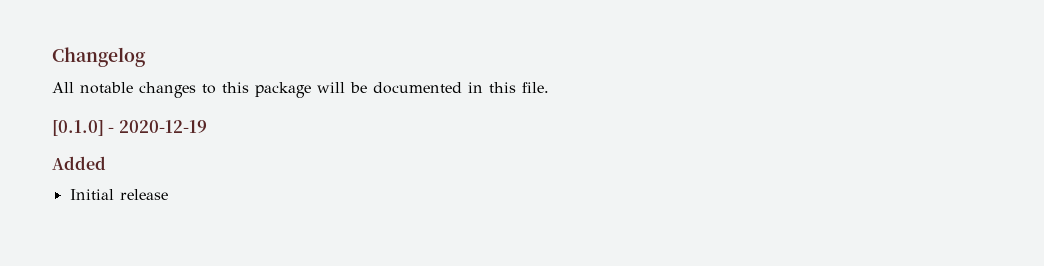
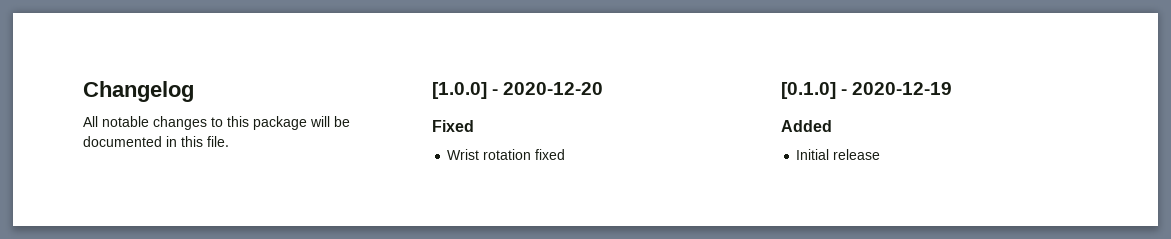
(549, 87) none -> [432,82,604,99] [432,120,474,132] [447,149,566,160] // [1.0.0] - 2020-12-20 // Fixed // Wrist rotation fixed

